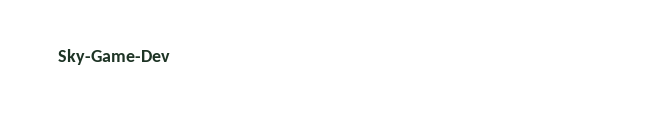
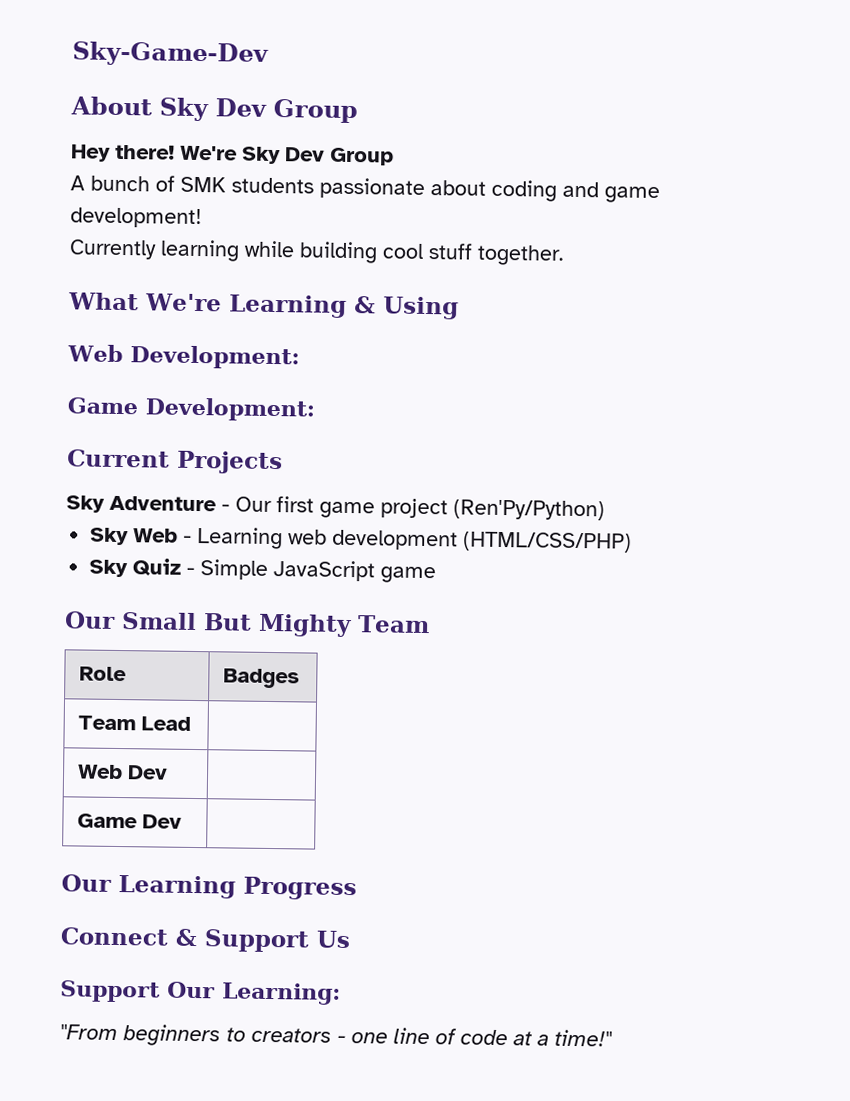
(170, 57) none -> [70,96,358,124] [71,144,394,166] [70,175,660,204] [70,207,202,229] [69,239,565,266] [68,292,459,320] [67,344,300,370] [67,397,315,422] [67,449,283,475] [66,495,605,521] [90,527,633,553] [89,558,437,584] [64,611,430,638] [79,666,128,682] [223,668,301,689] [78,715,192,731] [77,764,169,780] [77,813,183,829] [61,874,357,901] [60,927,351,953] [60,980,341,1005] [59,1024,612,1047] // About Sky Dev Group // Hey there! We're Sky Dev Group // A bunch of SMK students passionate about coding and game development! // Currently learning while building cool stuff together. // What We're Learning & Using // Web Development: // Game Development: // Current Projects // Sky Adventure - Our first game project (Ren'Py/Python) // Sky Web - Learning web development (HTML/CSS/PHP) // Sky Quiz - Simple JavaScript game // Our Small But Mighty Team // Role | Badges // Team Lead | // Web Dev | // Game Dev | // Our Learning Progress // Connect & Support Us // Support Our Learning: // "From beginners to creators - one line of code at a time!"

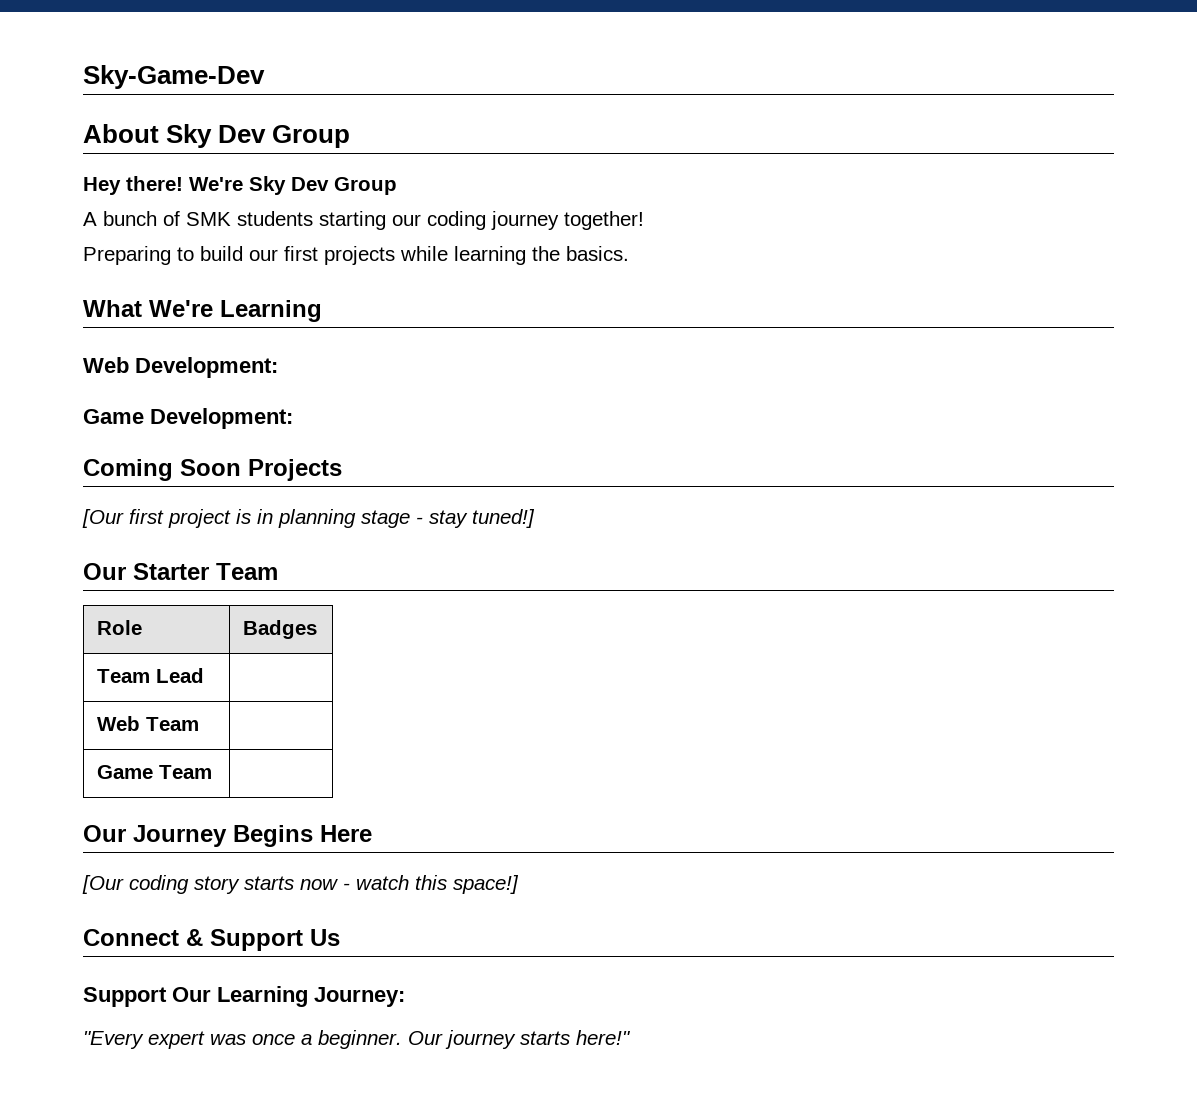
[319,177,660,204] [70,207,202,229] [69,239,565,266] passionate about coding and game development! // Currently learning while building cool stuff together. -> [319,211,644,230] [83,246,629,265] starting our coding journey together! // Preparing to build our first projects while learning the basics.
[353,296,459,320] & Using -> (322, 311) none
[67,449,170,468] Current -> [83,459,241,481] Coming Soon
[66,495,605,521] [90,527,633,553] [89,558,437,584] [64,611,352,638] Sky Adventure - Our first game project (Ren'Py/Python) // Sky Web - Learning web development (HTML/CSS/PHP) // Sky Quiz - Simple JavaScript game // Our Small But Mighty -> [82,509,535,528] [83,563,209,580] [Our first project is in planning stage - stay tuned!] // Our Starter
[127,765,169,780] [77,813,183,829] [61,874,357,901] Dev | // Game Dev | // Our Learning Progress -> [146,717,200,731] [97,765,213,779] [83,825,372,847] [82,875,519,894] Team | // Game Team | // Our Journey Begins Here // [Our coding story starts now - watch this space!]
[222,982,341,1005] [59,1024,612,1047] Learning: // "From beginners to creators - one line of code at a time!" -> [217,986,405,1007] [83,1030,631,1049] Learning Journey: // "Every expert was once a beginner. Our journey starts here!"

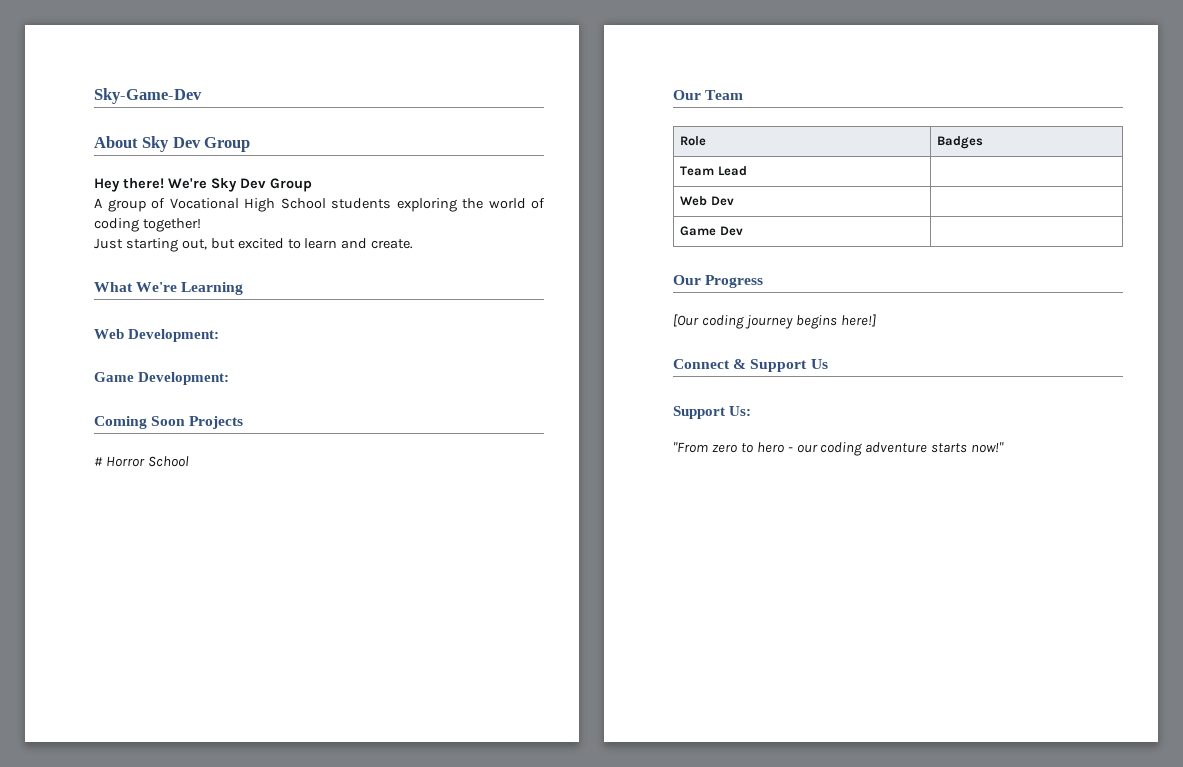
[103,211,644,230] [83,246,629,265] bunch of SMK students starting our coding journey together! // Preparing to build our first projects while learning the basics. -> [107,198,545,212] [94,218,201,232] [94,238,414,252] group of Vocational High School students exploring the world of coding together! // Just starting out, but excited to learn and create.
[82,509,535,528] [83,563,209,580] [Our first project is in planning stage - stay tuned!] // Our Starter -> [94,456,189,467] [673,90,701,100] # Horror School // Our
[146,717,200,731] [97,765,213,779] [83,825,372,847] Team | // Game Team | // Our Journey Begins Here -> [710,196,734,206] [680,226,743,236] [673,275,764,288] Dev | // Game Dev | // Our Progress
[194,875,519,894] story starts now - watch this space!] -> [744,314,876,329] journey begins here!]
[172,986,405,1007] [83,1030,631,1049] Our Learning Journey: // "Every expert was once a beginner. Our journey starts here!" -> [729,406,752,416] [673,442,1005,456] Us: // "From zero to hero - our coding adventure starts now!"

